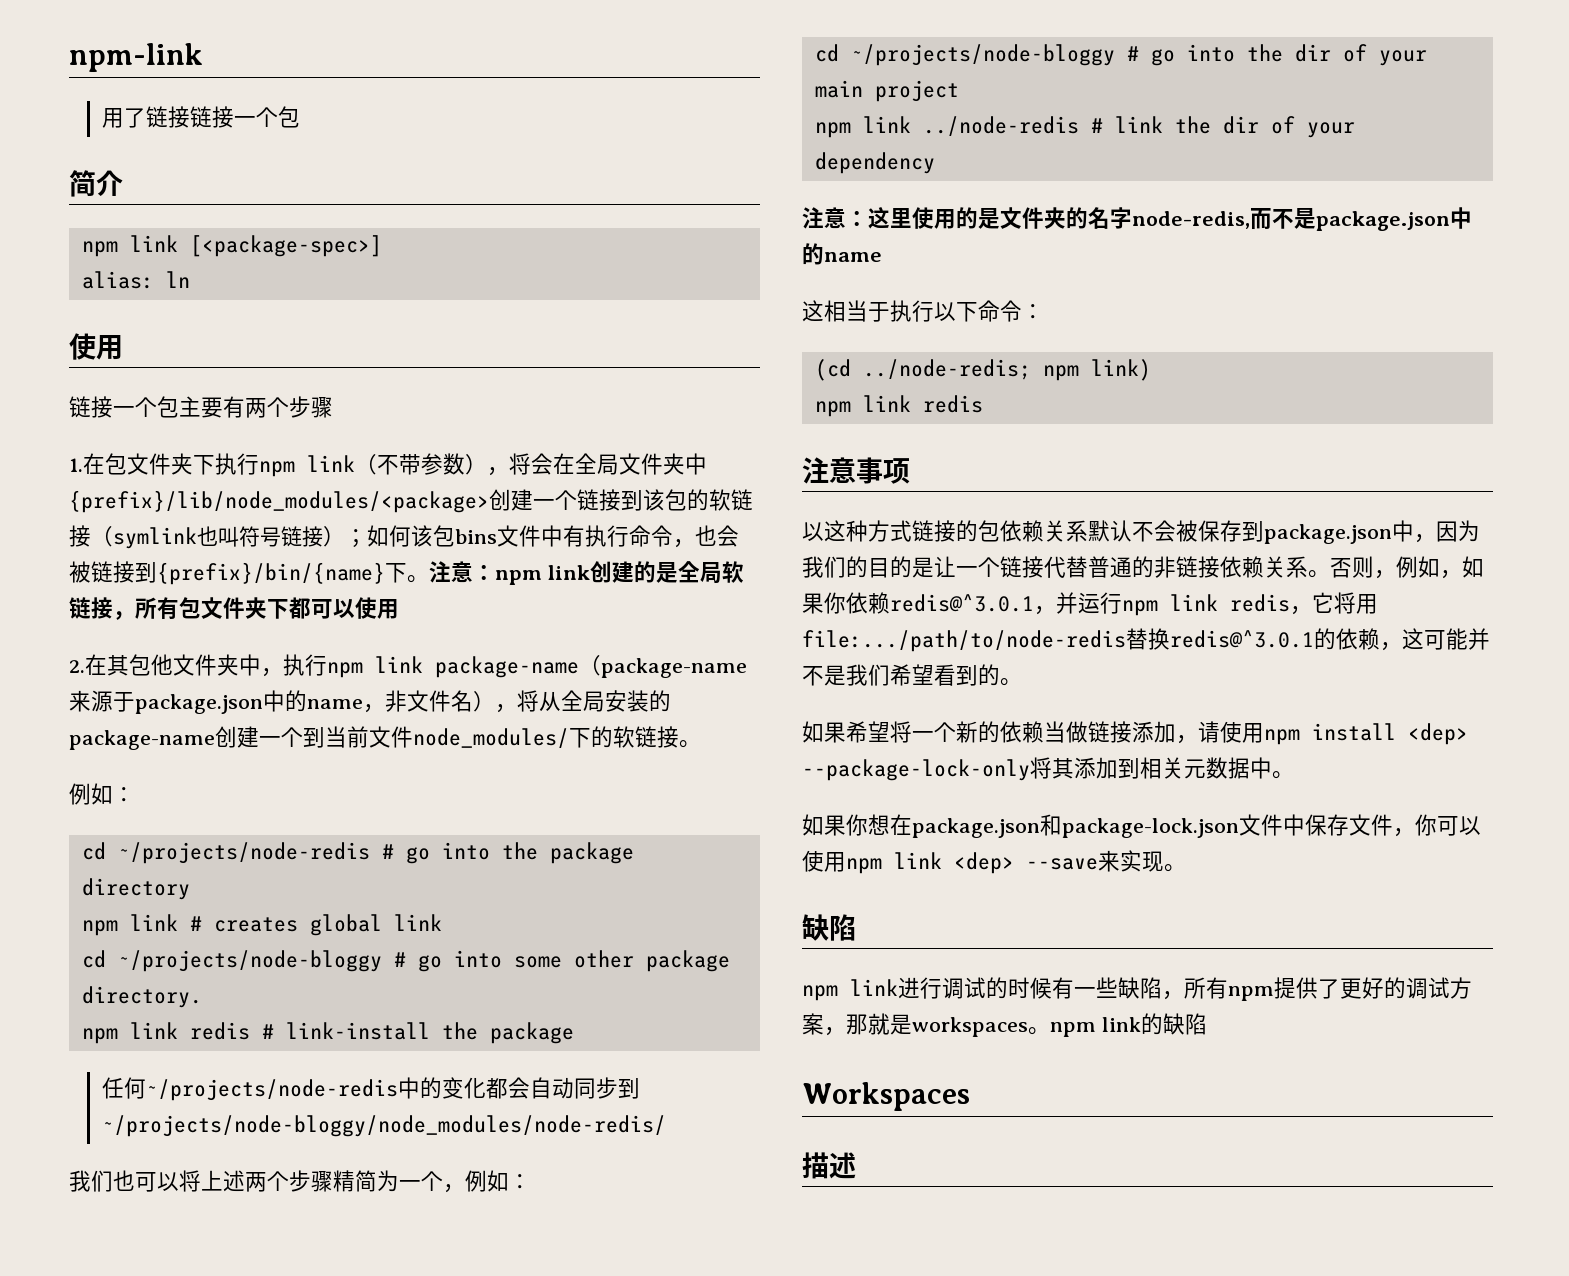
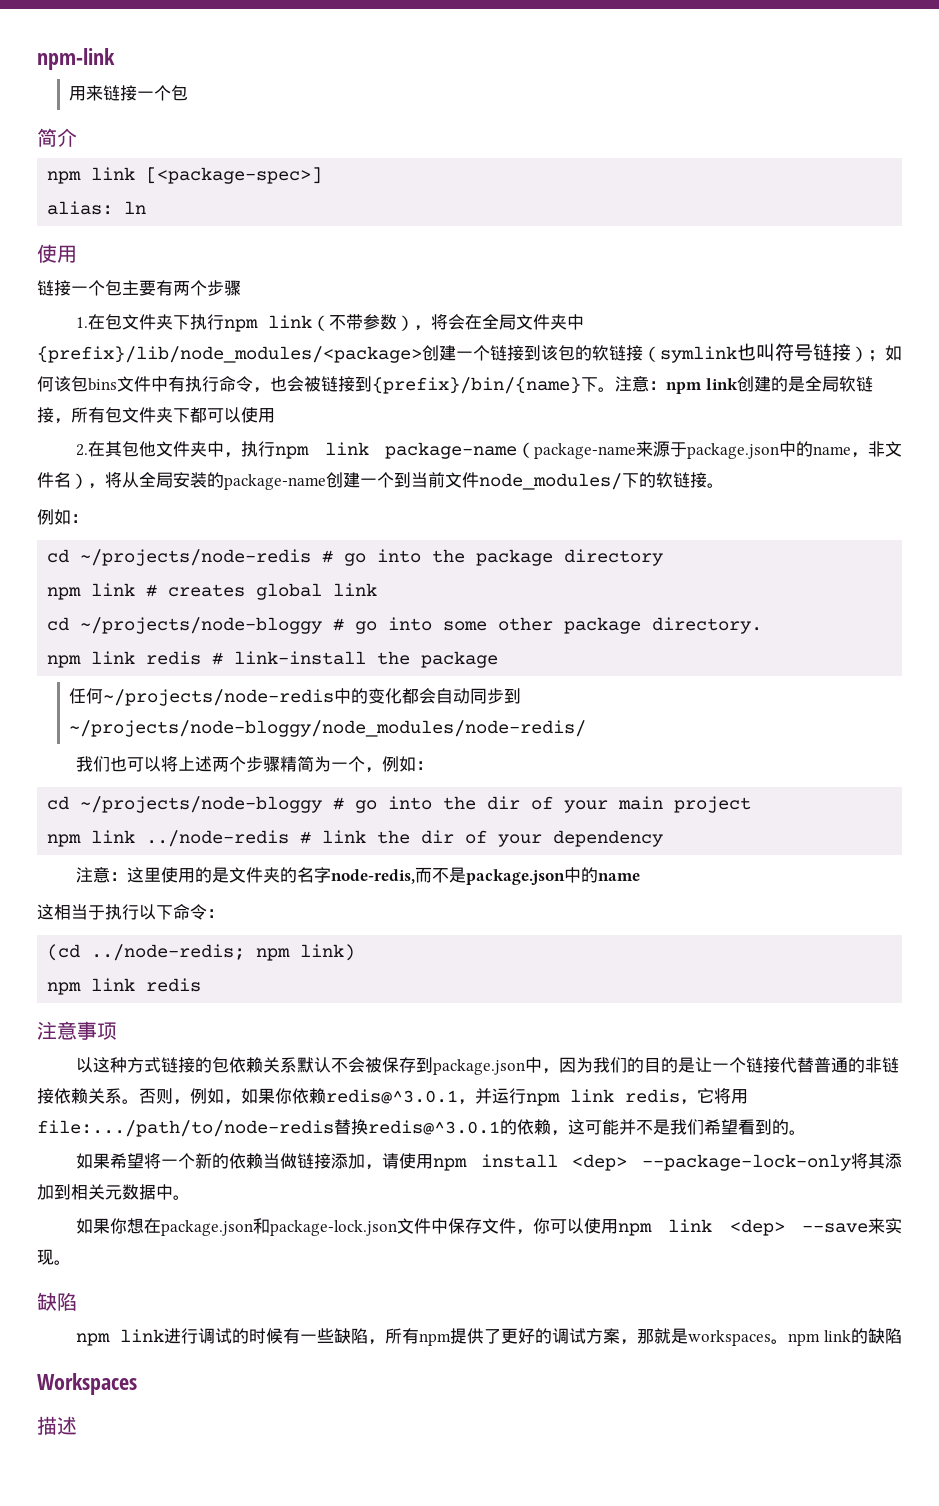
[124,106,191,128] 了链接 -> [86,85,104,101] 来

